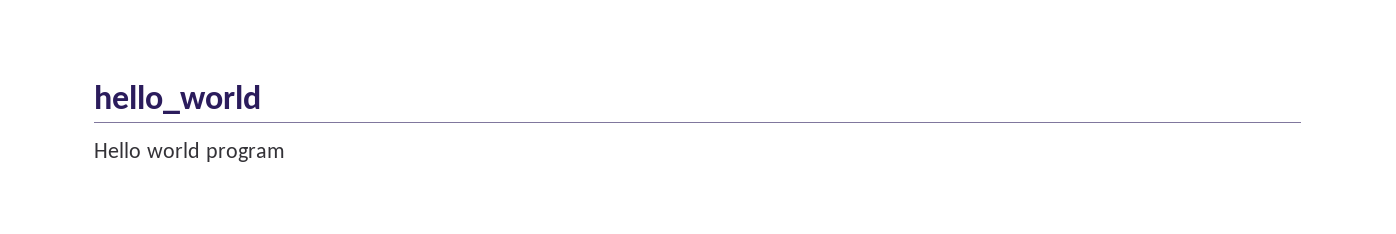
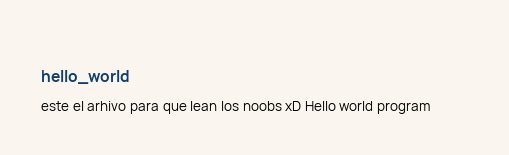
(261, 99) none -> [41,101,302,114] este el arhivo para que lean los noobs xD

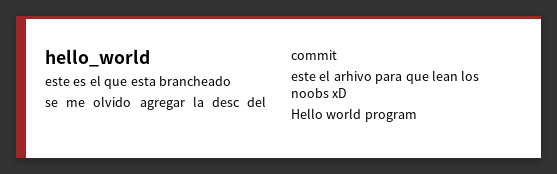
(130, 77) none -> [45,75,231,89] [45,96,266,110] [291,50,337,60] // este es el que esta brancheado // se me olvido agregar la desc del commit
(302, 106) none -> (348, 93) //

